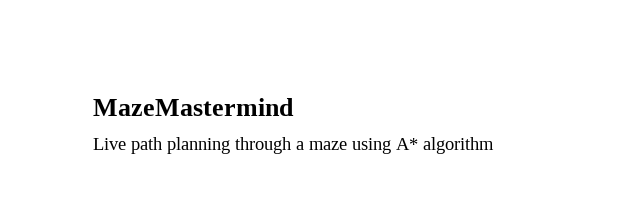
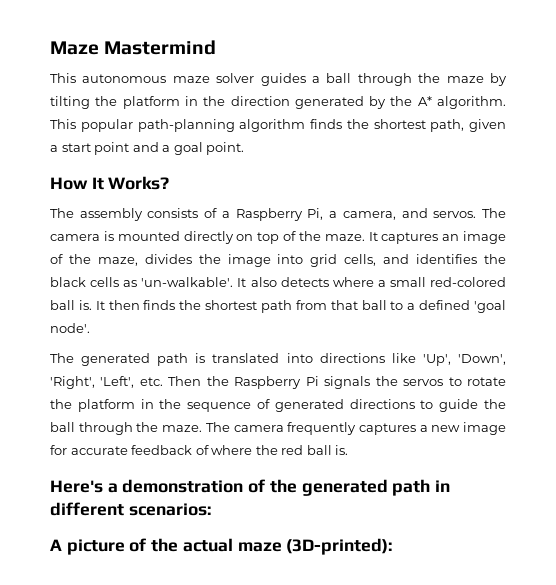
[93,98,294,116] [93,137,494,154] MazeMastermind // Live path planning through a maze using A* algorithm -> [50,40,217,55] [50,73,507,86] [50,96,507,109] [50,119,506,132] [50,142,245,155] [50,176,170,190] [50,208,507,221] [50,231,506,244] [50,254,507,267] [50,277,507,287] [50,300,506,313] [50,323,90,333] [50,353,506,366] [50,376,506,389] [50,399,507,412] [50,422,506,435] [50,445,349,455] [50,479,451,496] [50,502,211,516] [50,538,393,555] Maze Mastermind // This autonomous maze solver guides a ball through the maze by tilting the platform in the direction generated by the A* algorithm. This popular path-planning algorithm finds the shortest path, given a start point and a goal point. // How It Works? // The assembly consists of a Raspberry Pi, a camera, and servos. The camera is mounted directly on top of the maze. It captures an image of the maze, divides the image into grid cells, and identifies the black cells as 'un-walkable'. It also detects where a small red-colored ball is. It then finds the shortest path from that ball to a defined 'goal node'. // The generated path is translated into directions like 'Up', 'Down', 'Right', 'Left', etc. Then the Raspberry Pi signals the servos to rotate the platform in the sequence of generated directions to guide the ball through the maze. The camera frequently captures a new image for accurate feedback of where the red ball is. // Here's a demonstration of the generated path in different scenarios: // A picture of the actual maze (3D-printed):

